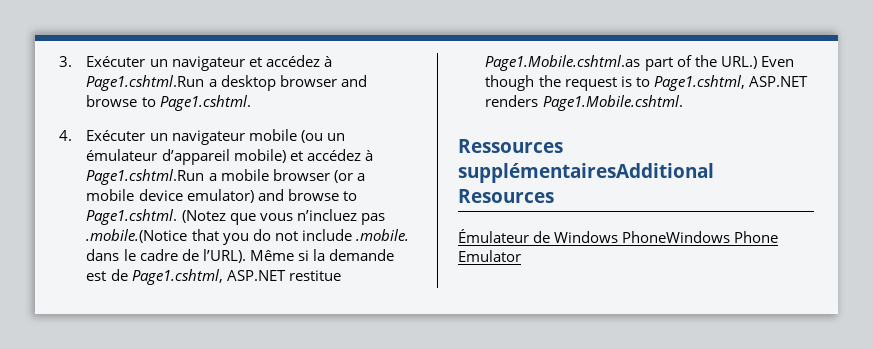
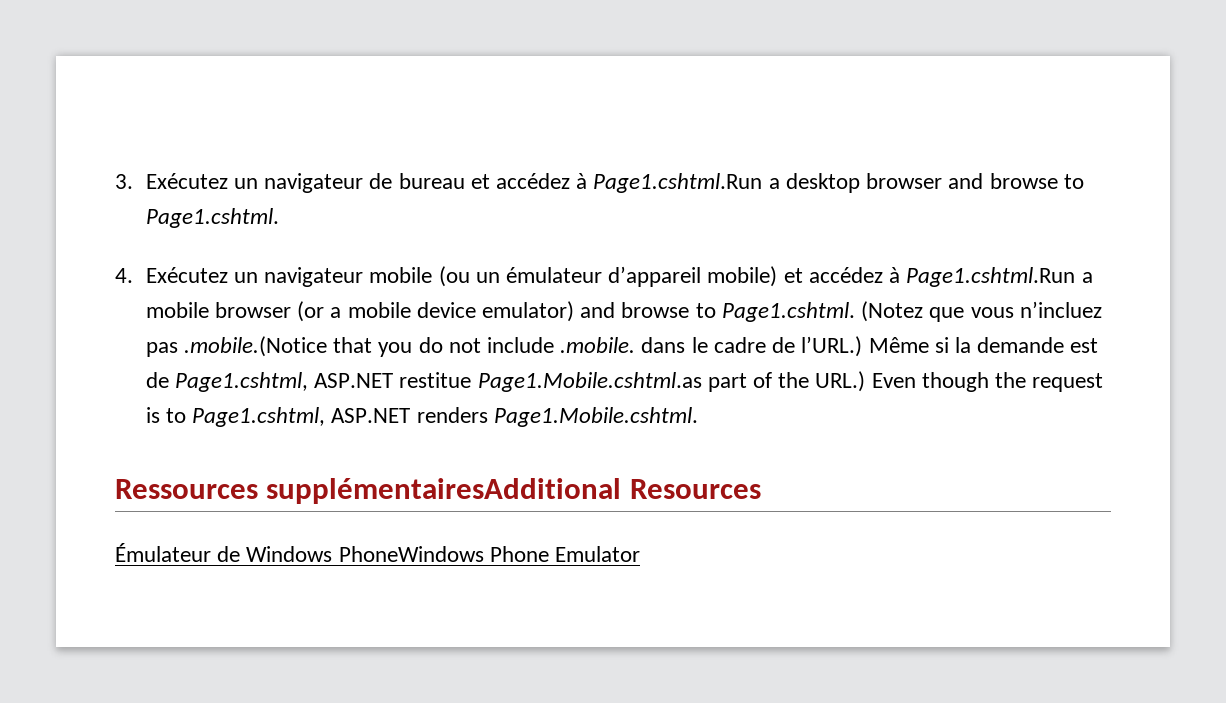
[86,56,245,71] Exécuter un navigateur -> [145,173,465,193] Exécutez un navigateur de bureau
[86,130,146,141] Exécuter -> [145,267,228,283] Exécutez
[202,249,246,263] l’URL). -> [801,336,863,357] l’URL.)

